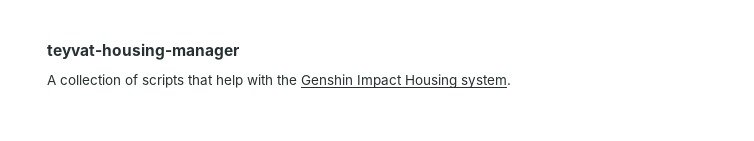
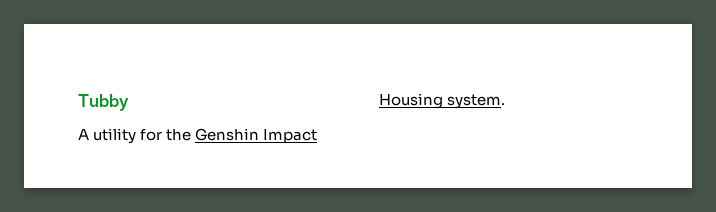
[47,43,240,60] teyvat-housing-manager -> [78,94,129,111] Tubby
[60,74,273,88] collection of scripts that help with -> [93,128,163,144] utility for

